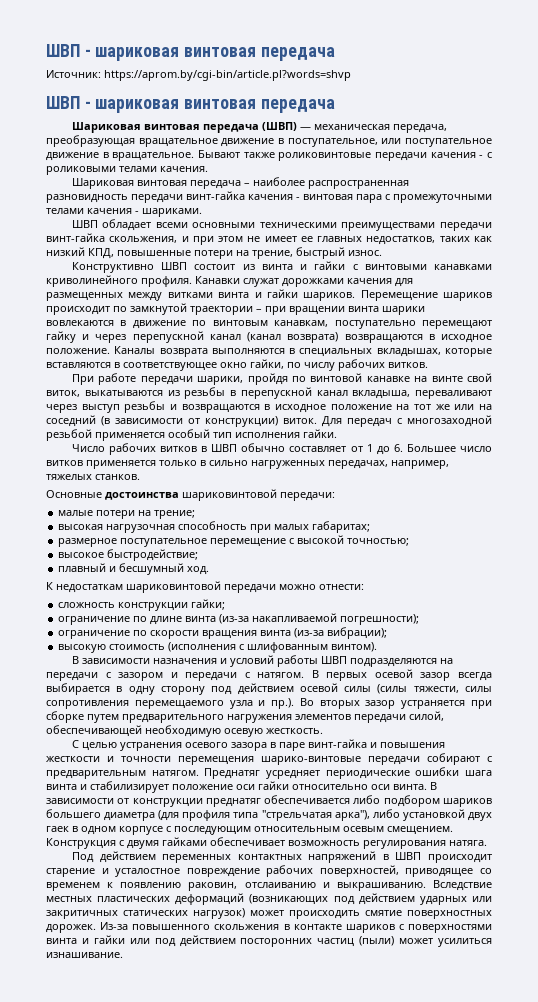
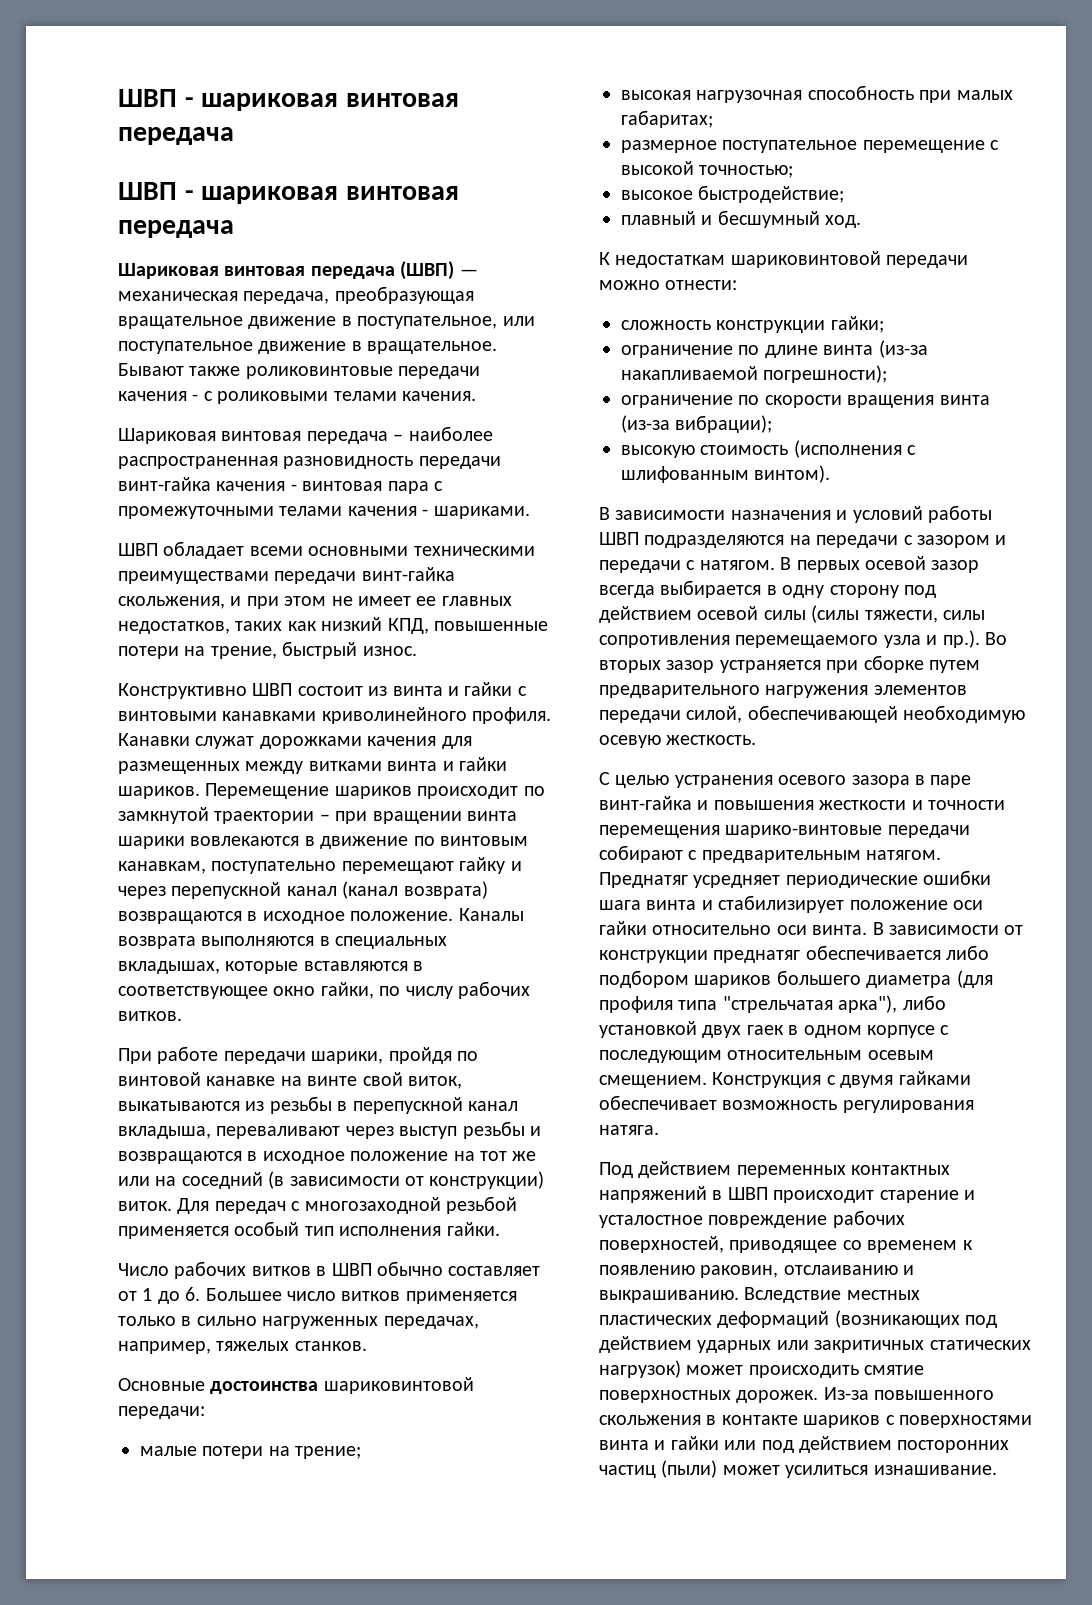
[46,44,335,61] [46,70,351,81] ШВП - шариковая винтовая передача // Источник: https://aprom.by/cgi-bin/article.pl?words=shvp -> [118,89,459,111] [118,127,234,145] ШВП - шариковая винтовая передача

